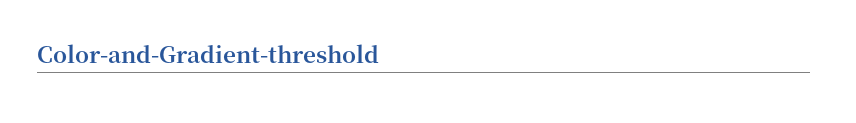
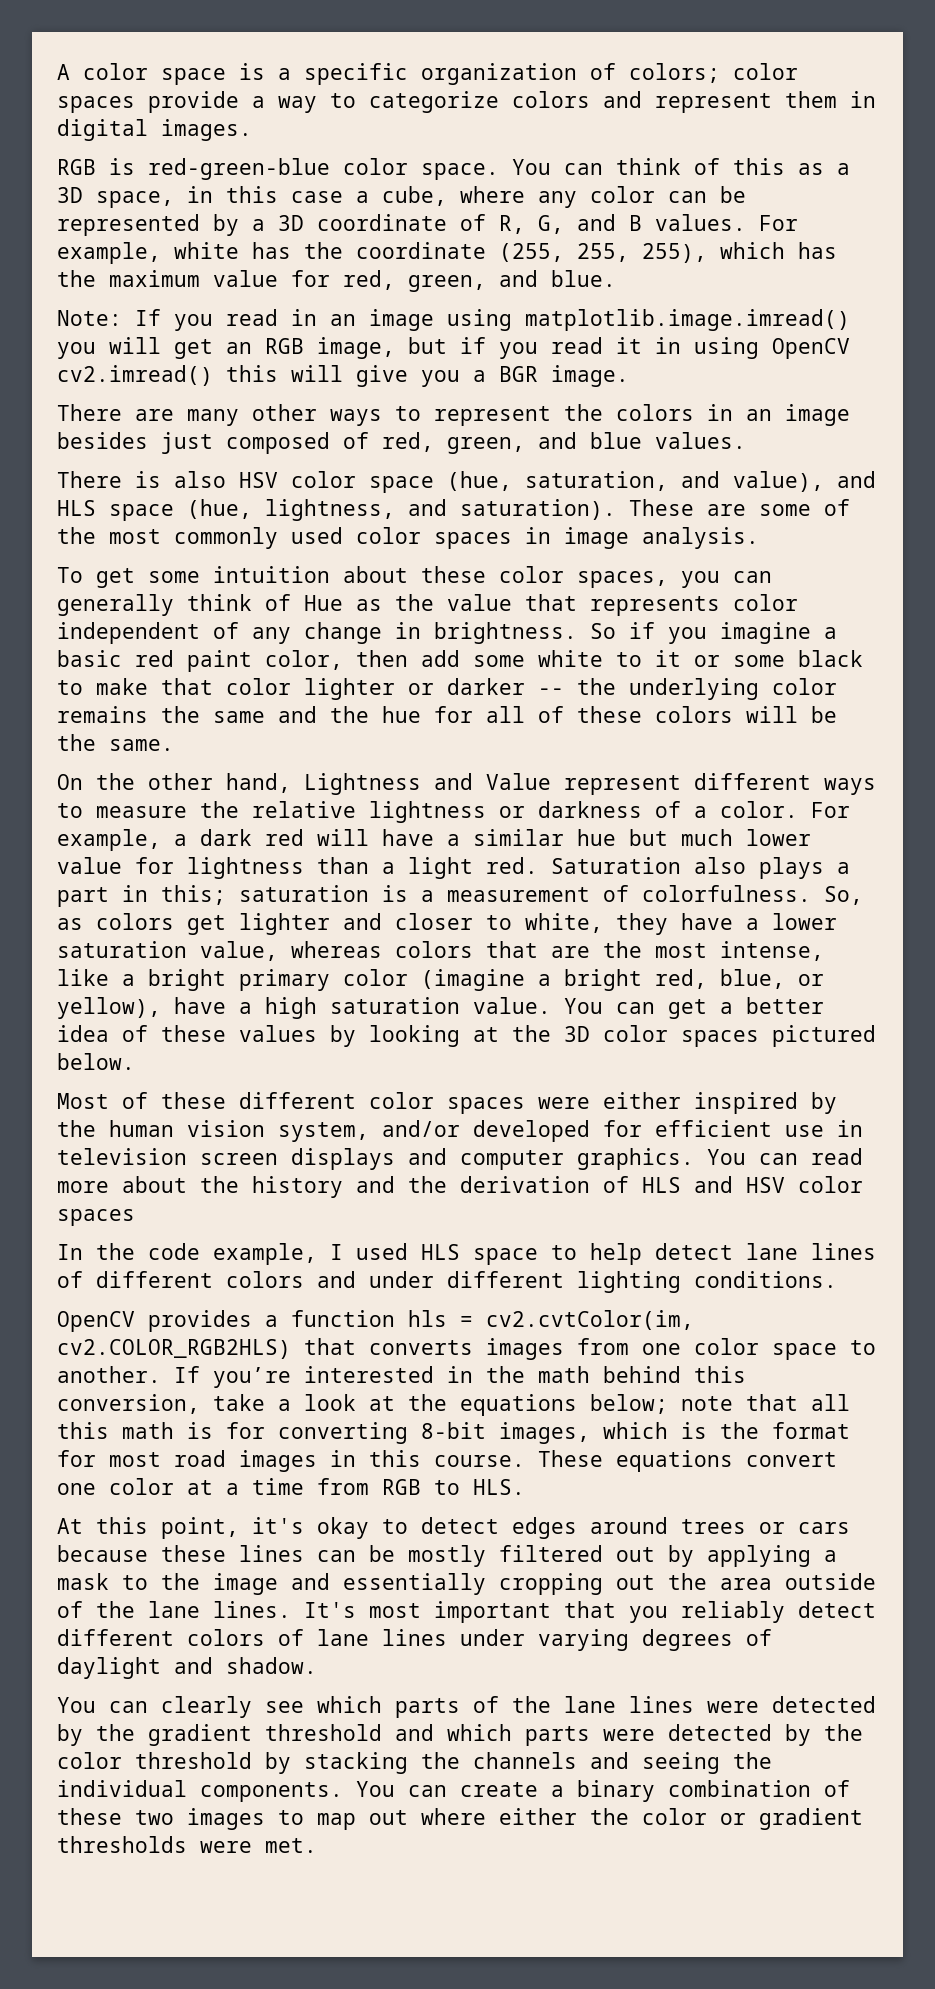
[37,44,379,63] Color-and-Gradient-threshold -> [57,63,798,85] [57,91,876,113] [57,119,252,141] [57,158,850,180] [57,186,746,208] [57,214,798,236] [57,242,837,264] [57,270,616,292] [57,309,850,331] [57,337,850,359] [57,365,629,387] [57,404,850,426] [57,432,746,454] [57,471,876,493] [57,499,850,521] [57,527,759,549] [57,566,772,588] [57,594,798,616] [57,622,837,644] [57,650,863,672] [57,678,837,700] [57,706,837,723] [57,734,174,751] [57,773,876,795] [57,801,850,823] [57,829,811,851] [57,857,850,879] [57,885,863,907] [57,913,837,935] [57,941,824,961] [57,969,824,991] [57,997,824,1019] [57,1025,876,1047] [57,1053,135,1070] [57,1092,837,1114] [57,1120,863,1142] [57,1148,863,1170] [57,1176,863,1198] [57,1209,135,1226] [57,1243,876,1265] [57,1271,837,1293] [57,1310,694,1332] [57,1338,876,1360] [57,1366,746,1388] [57,1394,850,1416] [57,1422,850,1444] [57,1450,837,1472] [57,1478,525,1495] [57,1517,850,1539] [57,1545,837,1567] [57,1573,876,1595] [57,1601,876,1623] [57,1629,772,1651] [57,1657,317,1679] [57,1696,876,1718] [57,1724,863,1746] [57,1752,772,1774] [57,1780,850,1802] [57,1808,863,1830] [57,1836,317,1853] A color space is a specific organization of colors; color spaces provide a way to categorize colors and represent them in digital images. // RGB is red-green-blue color space. You can think of this as a 3D space, in this case a cube, where any color can be represented by a 3D coordinate of R, G, and B values. For example, white has the coordinate (255, 255, 255), which has the maximum value for red, green, and blue. // Note: If you read in an image using matplotlib.image.imread() you will get an RGB image, but if you read it in using OpenCV cv2.imread() this will give you a BGR image. // There are many other ways to represent the colors in an image besides just composed of red, green, and blue values. // There is also HSV color space (hue, saturation, and value), and HLS space (hue, lightness, and saturation). These are some of the most commonly used color spaces in image analysis. // To get some intuition about these color spaces, you can generally think of Hue as the value that represents color independent of any change in brightness. So if you imagine a basic red paint color, then add some white to it or some black to make that color lighter or darker -- the underlying color remains the same and the hue for all of these colors will be the same. // On the other hand, Lightness and Value represent different ways to measure the relative lightness or darkness of a color. For example, a dark red will have a similar hue but much lower value for lightness than a light red. Saturation also plays a part in this; saturation is a measurement of colorfulness. So, as colors get lighter and closer to white, they have a lower saturation value, whereas colors that are the most intense, like a bright primary color (imagine a bright red, blue, or yellow), have a high saturation value. You can get a better idea of these values by looking at the 3D color spaces pictured below. // Most of these different color spaces were either inspired by the human vision system, and/or developed for efficient use in television screen displays and computer graphics. You can read more about the history and the derivation of HLS and HSV color spaces // In the code example, I used HLS space to help detect lane lines of different colors and under different lighting conditions. // OpenCV provides a function hls = cv2.cvtColor(im, cv2.COLOR_RGB2HLS) that converts images from one color space to another. If you’re interested in the math behind this conversion, take a look at the equations below; note that all this math is for converting 8-bit images, which is the format for most road images in this course. These equations convert one color at a time from RGB to HLS. // At this point, it's okay to detect edges around trees or cars because these lines can be mostly filtered out by applying a mask to the image and essentially cropping out the area outside of the lane lines. It's most important that you reliably detect different colors of lane lines under varying degrees of daylight and shadow. // You can clearly see which parts of the lane lines were detected by the gradient threshold and which parts were detected by the color threshold by stacking the channels and seeing the individual components. You can create a binary combination of these two images to map out where either the color or gradient thresholds were met.

